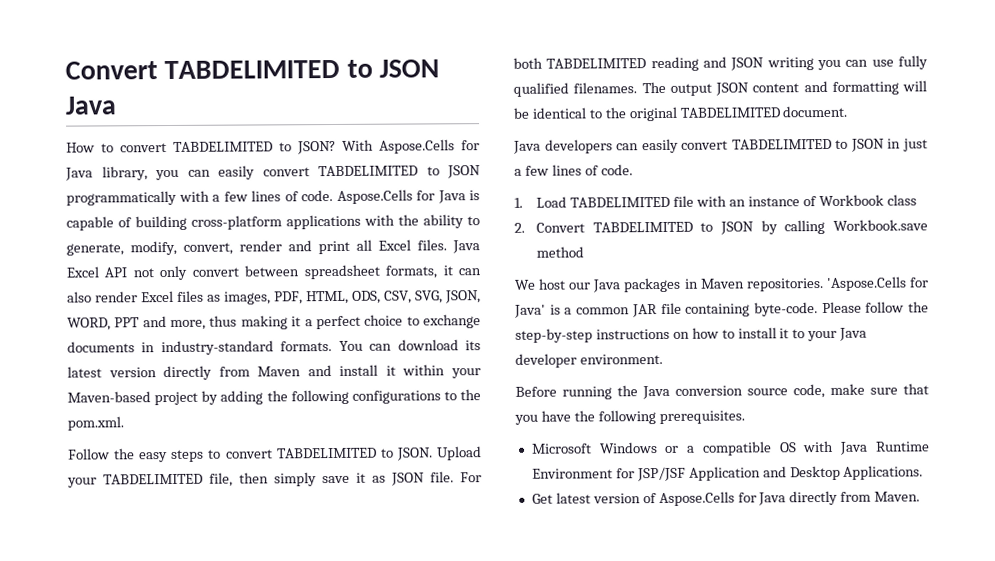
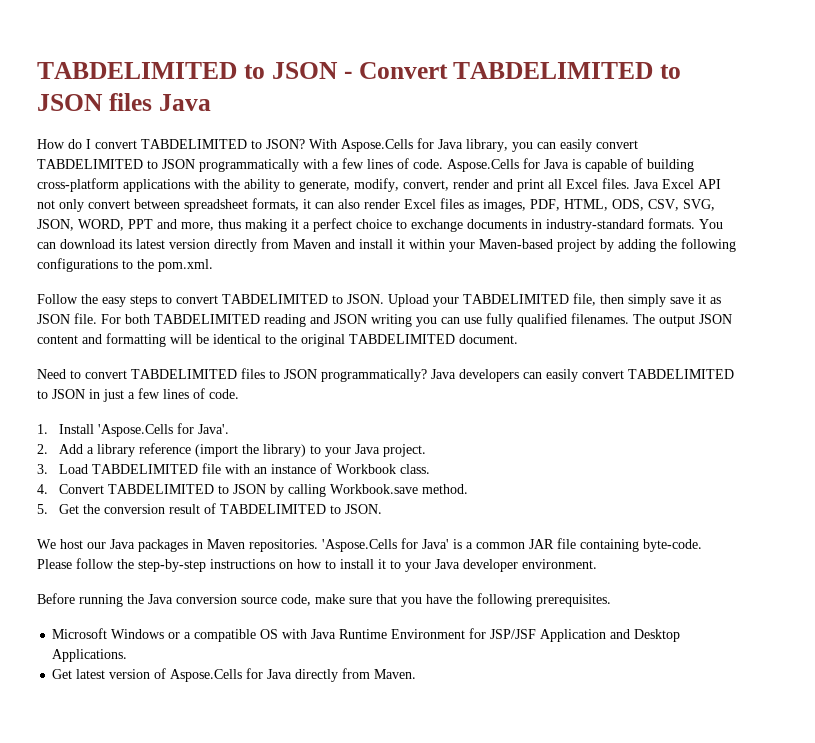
[65,59,440,80] Convert TABDELIMITED to JSON -> [37,62,682,79] [37,93,152,111] TABDELIMITED to JSON - Convert TABDELIMITED to JSON files
[101,143,114,153] to -> [68,139,91,149] do I
(849, 111) none -> [37,368,427,382] Need to convert TABDELIMITED files to JSON programmatically?
(523, 202) none -> [59,423,230,437] [37,443,427,457] [37,464,48,474] Install 'Aspose.Cells for Java'. // 2. Add a library reference (import the library) to your Java project. // 3.
[886,194,917,206] [514,222,525,233] class // 2. -> [400,464,431,474] [37,484,48,494] class. // 4.
[536,246,585,258] method -> [422,484,469,494] [37,503,383,514] method. // 5. Get the conversion result of TABDELIMITED to JSON.

